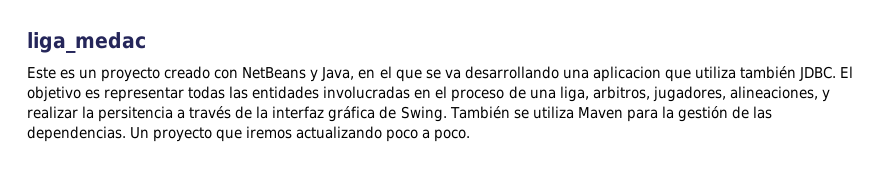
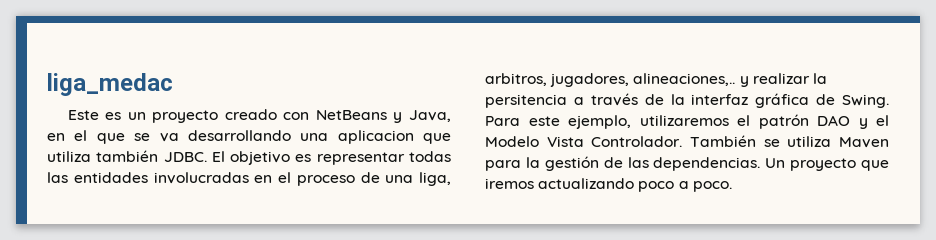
[729,86,818,100] alineaciones, -> [633,73,736,86] alineaciones,..
(447, 114) none -> [485,114,889,129] [485,136,683,147] Para este ejemplo, utilizaremos el patrón DAO y el Modelo Vista Controlador.

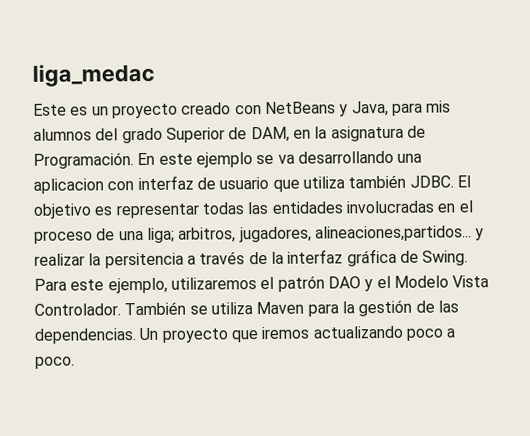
[47,130,125,144] en el que -> [391,100,452,116] [33,125,426,144] [33,152,253,169] para mis alumnos del grado Superior de DAM, en la asignatura de Programación. En este ejemplo
(414, 137) none -> [107,175,270,191] con interfaz de usuario
[419,172,451,186] liga, -> [146,227,175,243] liga;
[633,73,736,86] alineaciones,.. -> [314,225,472,242] alineaciones,partidos...

